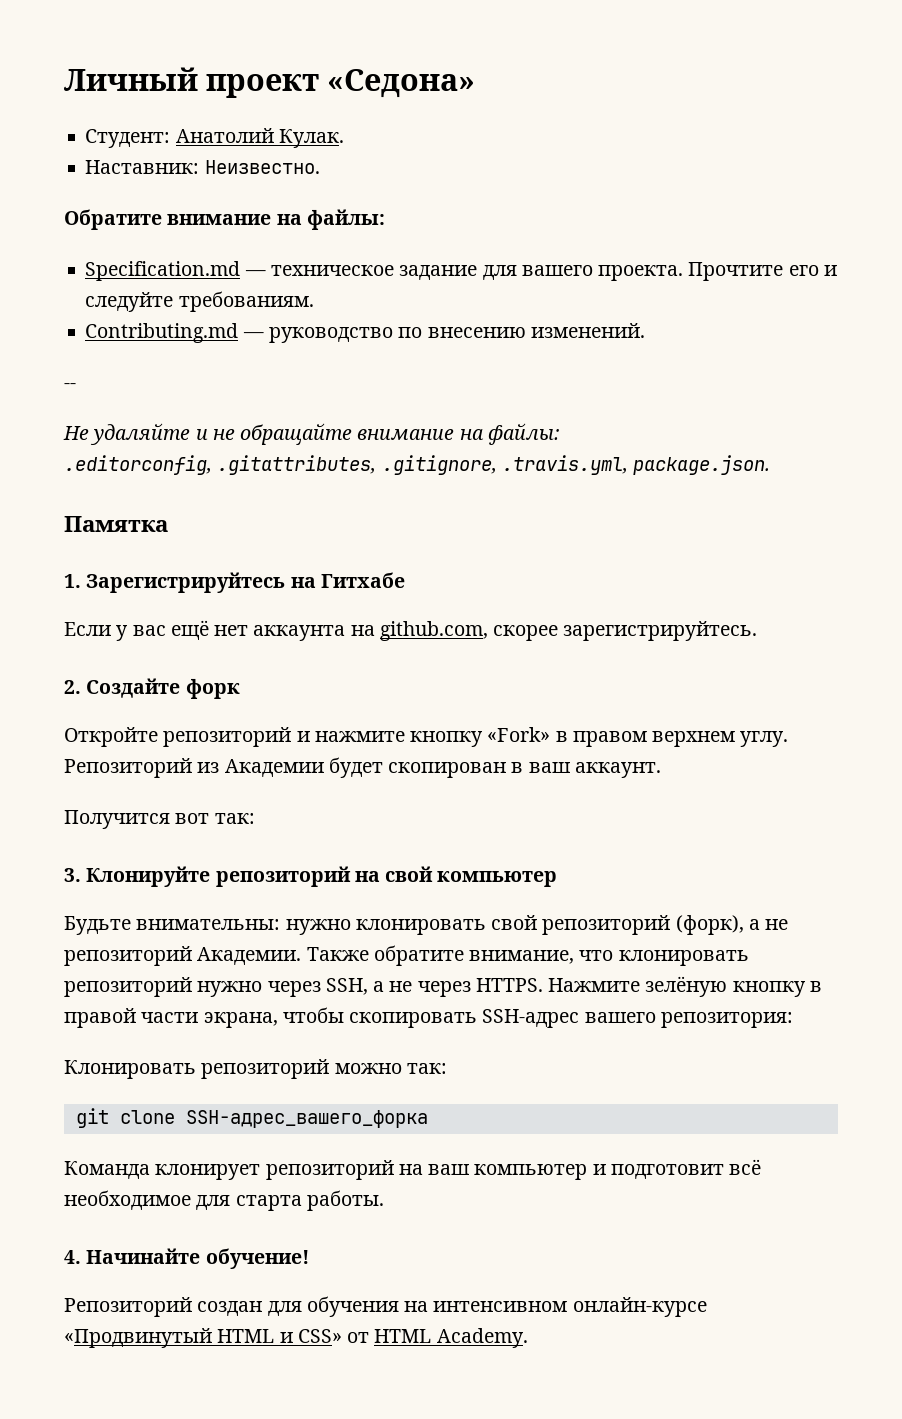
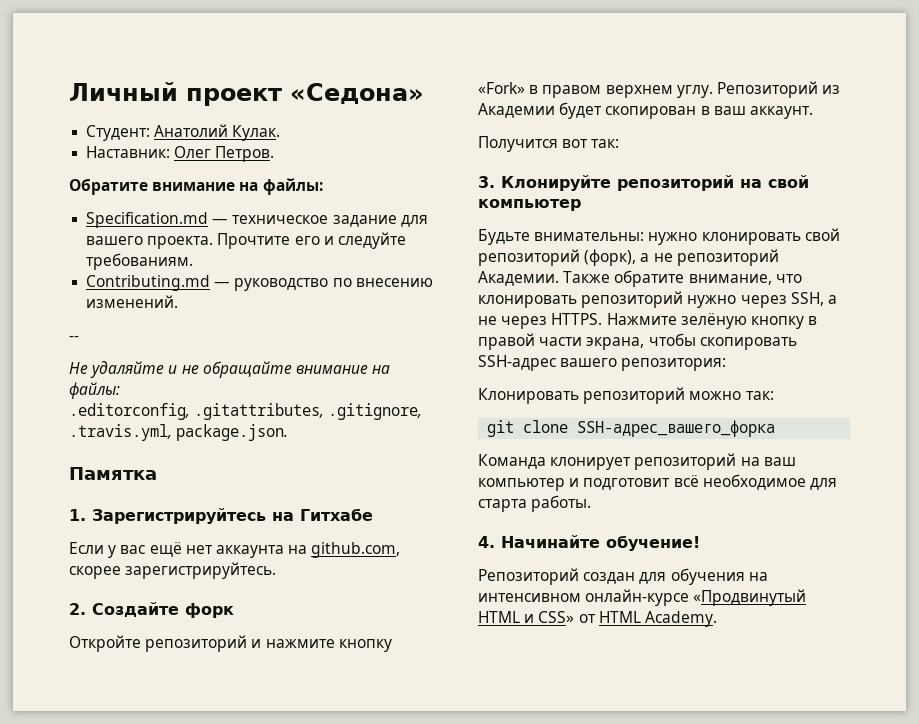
[204,160,320,174] Неизвестно. -> [174,146,275,162] Олег Петров.

